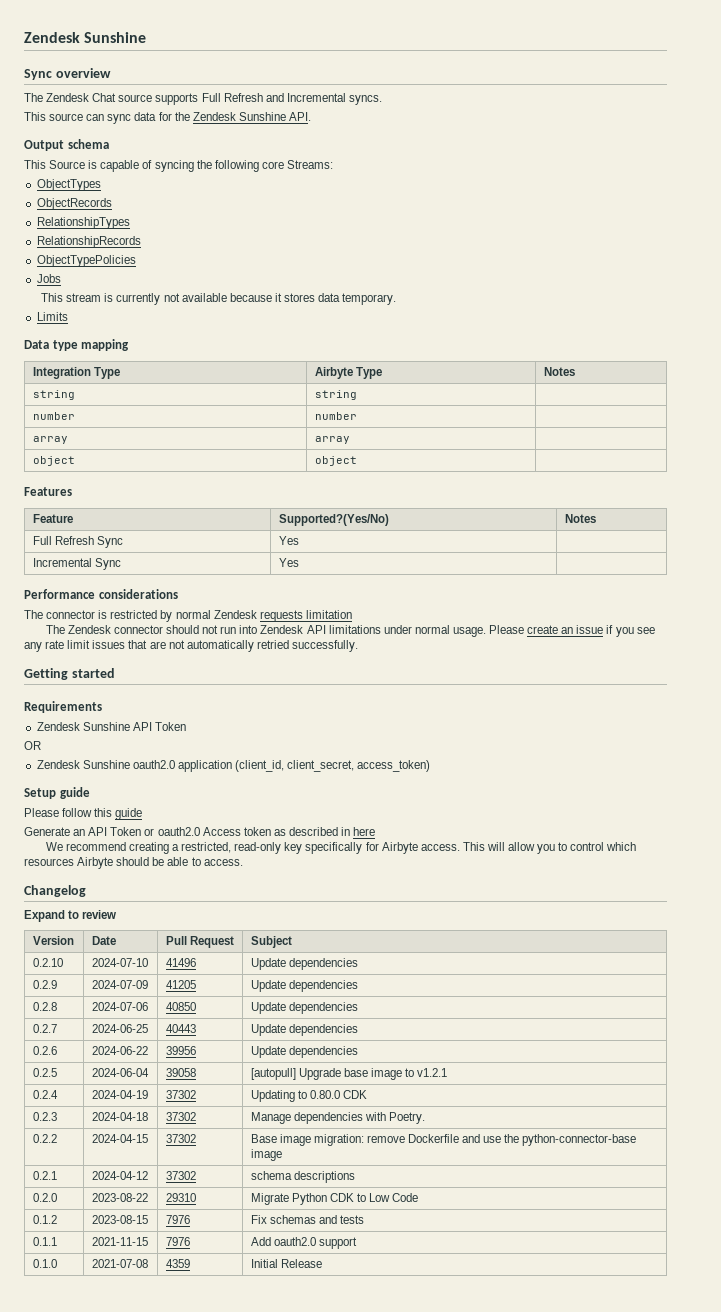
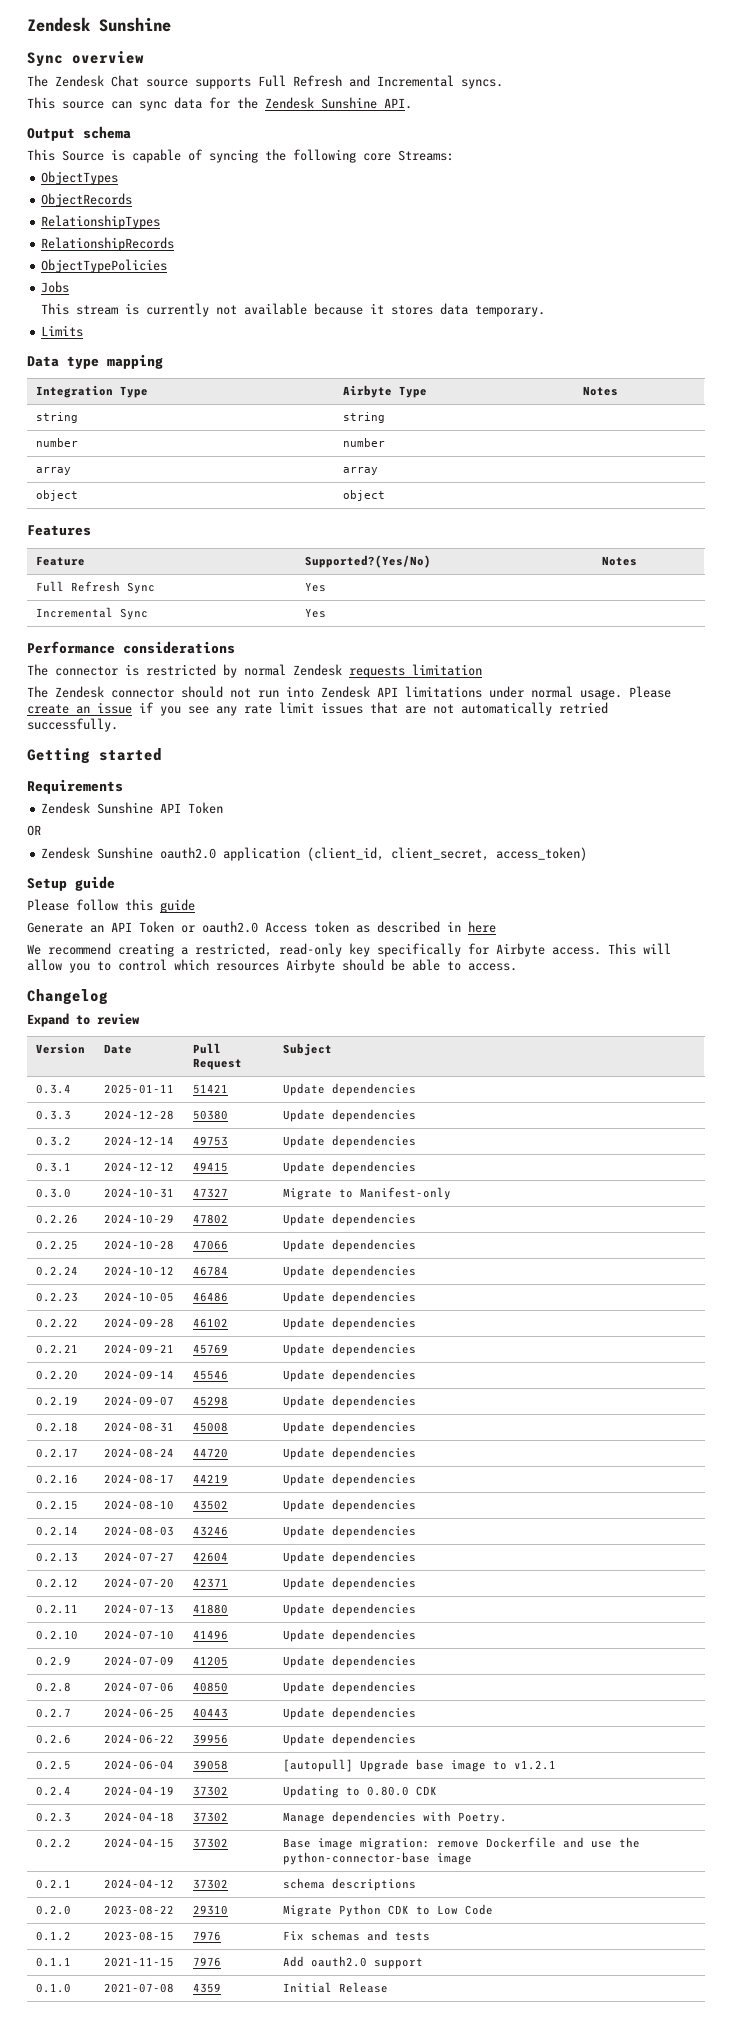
(292, 942) none -> [36,1084,72,1094] [104,1084,175,1094] [193,1084,229,1094] [283,1083,417,1096] [36,1110,72,1120] [104,1110,175,1120] [193,1110,229,1120] [283,1109,417,1122] [36,1136,72,1146] [104,1136,175,1146] [193,1136,229,1146] [283,1135,417,1148] [36,1162,72,1172] [104,1162,175,1172] [193,1162,229,1172] [283,1161,417,1174] [36,1188,72,1198] [104,1188,175,1198] [193,1188,229,1198] [283,1187,452,1200] [36,1214,79,1224] [104,1214,175,1224] [193,1214,229,1224] [283,1213,417,1226] [36,1240,79,1250] [104,1240,175,1250] [193,1240,229,1250] [283,1239,417,1252] [36,1266,79,1276] [104,1266,175,1276] [193,1266,229,1276] [283,1265,417,1278] [36,1292,79,1302] [104,1292,175,1302] [193,1292,229,1302] [283,1291,417,1304] [36,1318,79,1328] [104,1318,175,1328] [193,1318,229,1328] [283,1317,417,1330] [36,1344,79,1354] [104,1344,175,1354] [193,1344,229,1354] [283,1343,417,1356] [36,1370,79,1380] [104,1370,175,1380] [193,1370,229,1380] [283,1369,417,1382] [36,1396,79,1406] [104,1396,175,1406] [193,1396,229,1406] [283,1395,417,1408] [36,1422,79,1432] [104,1422,175,1432] [193,1422,229,1432] [283,1421,417,1434] [36,1448,79,1458] [104,1448,175,1458] [193,1448,229,1458] [283,1447,417,1460] [36,1474,79,1484] [104,1474,175,1484] [193,1474,229,1483] [283,1473,417,1486] [36,1500,79,1510] [104,1500,175,1510] [193,1500,229,1510] [283,1499,417,1512] [36,1526,79,1536] [104,1526,175,1536] [193,1526,229,1536] [283,1525,417,1538] [36,1552,79,1562] [104,1552,175,1562] [193,1552,229,1562] [283,1551,417,1564] [36,1578,79,1588] [104,1578,175,1588] [193,1578,229,1588] [283,1577,417,1590] [36,1604,79,1614] [104,1604,175,1614] [193,1604,229,1614] [283,1603,417,1616] // 0.3.4 | 2025-01-11 | 51421 | Update dependencies // 0.3.3 | 2024-12-28 | 50380 | Update dependencies // 0.3.2 | 2024-12-14 | 49753 | Update dependencies // 0.3.1 | 2024-12-12 | 49415 | Update dependencies // 0.3.0 | 2024-10-31 | 47327 | Migrate to Manifest-only // 0.2.26 | 2024-10-29 | 47802 | Update dependencies // 0.2.25 | 2024-10-28 | 47066 | Update dependencies // 0.2.24 | 2024-10-12 | 46784 | Update dependencies // 0.2.23 | 2024-10-05 | 46486 | Update dependencies // 0.2.22 | 2024-09-28 | 46102 | Update dependencies // 0.2.21 | 2024-09-21 | 45769 | Update dependencies // 0.2.20 | 2024-09-14 | 45546 | Update dependencies // 0.2.19 | 2024-09-07 | 45298 | Update dependencies // 0.2.18 | 2024-08-31 | 45008 | Update dependencies // 0.2.17 | 2024-08-24 | 44720 | Update dependencies // 0.2.16 | 2024-08-17 | 44219 | Update dependencies // 0.2.15 | 2024-08-10 | 43502 | Update dependencies // 0.2.14 | 2024-08-03 | 43246 | Update dependencies // 0.2.13 | 2024-07-27 | 42604 | Update dependencies // 0.2.12 | 2024-07-20 | 42371 | Update dependencies // 0.2.11 | 2024-07-13 | 41880 | Update dependencies

